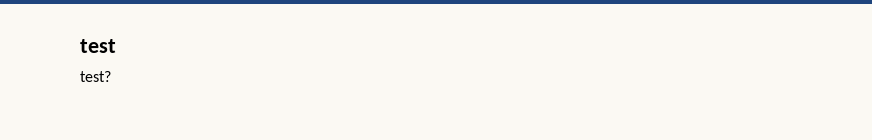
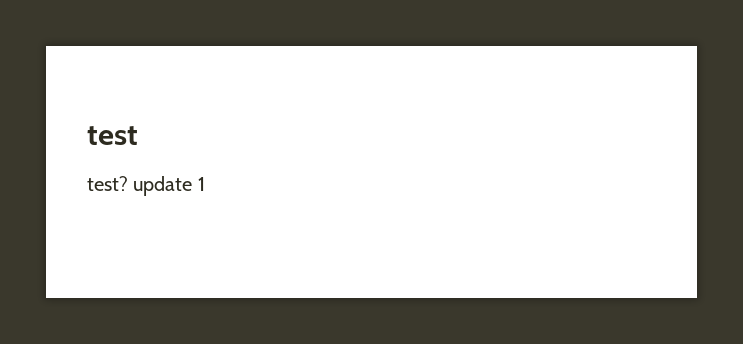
(111, 76) none -> [133,176,205,196] update 1

